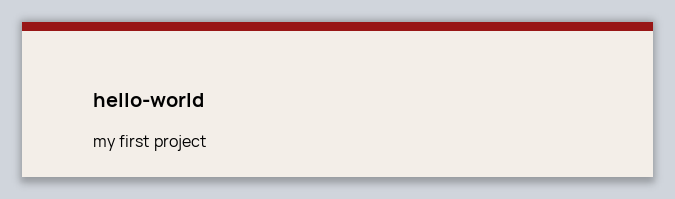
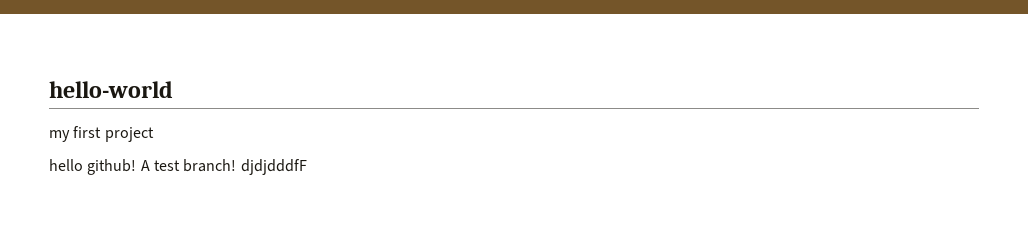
(206, 143) none -> [49,159,307,175] // hello github! A test branch! djdjdddfF

